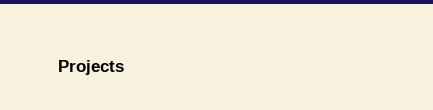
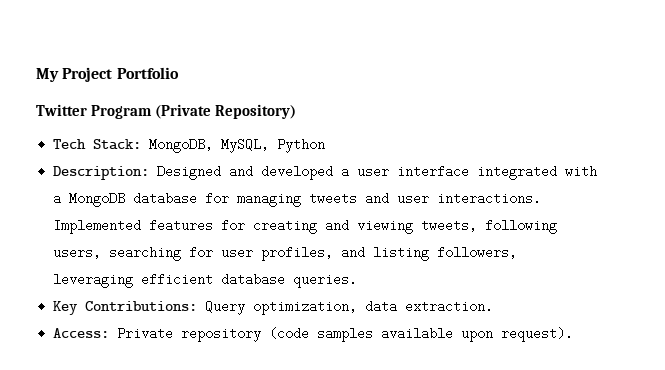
[58,60,124,75] Projects -> [36,67,179,82] [36,104,296,119] [53,138,326,153] [53,165,598,180] [53,192,542,207] [53,219,558,234] [53,246,518,261] [53,273,358,288] [53,300,494,315] [53,327,574,342] My Project Portfolio // Twitter Program (Private Repository) // Tech Stack: MongoDB, MySQL, Python // Description: Designed and developed a user interface integrated with a MongoDB database for managing tweets and user interactions. Implemented features for creating and viewing tweets, following users, searching for user profiles, and listing followers, leveraging efficient database queries. // Key Contributions: Query optimization, data extraction. // Access: Private repository (code samples available upon request).

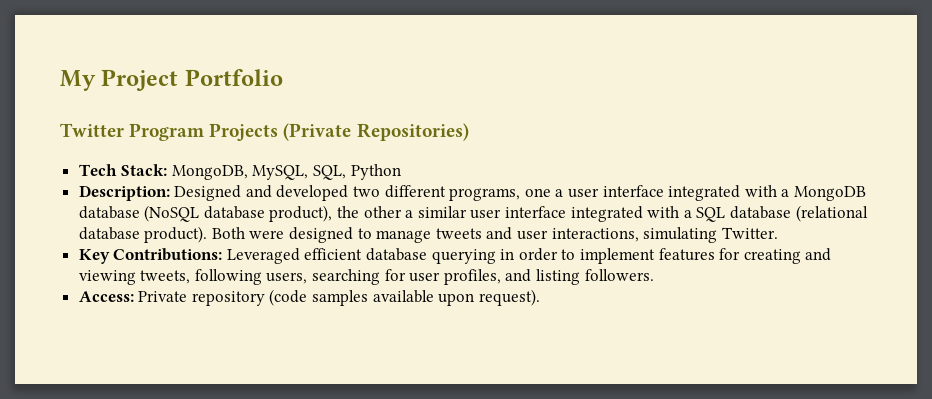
[154,104,296,119] (Private Repository) -> [209,123,469,141] Projects (Private Repositories)
(270, 145) none -> [313,165,347,180] SQL,
(334, 172) none -> [353,185,551,201] two different programs, one
[205,192,542,207] [53,219,142,234] for managing tweets and user interactions. Implemented -> [144,205,868,222] [78,226,778,243] [78,248,656,264] (NoSQL database product), the other a similar user interface integrated with a SQL database (relational database product). Both were designed to manage tweets and user interactions, simulating Twitter. // Key Contributions: Leveraged efficient database querying in order to implement
[437,246,518,259] [53,273,358,288] [53,300,494,315] followers, leveraging efficient database queries. // Key Contributions: Query optimization, data extraction. -> [584,269,654,281] followers.

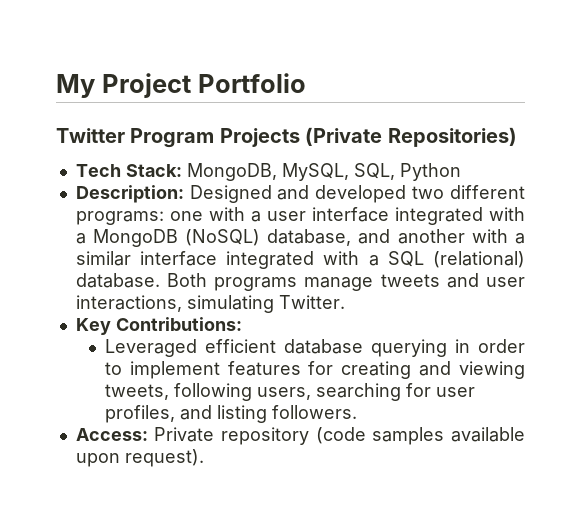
[449,188,551,201] programs, one -> [75,207,245,225] programs: one with
[78,205,402,222] database (NoSQL database product), the other -> [185,229,508,246] (NoSQL) database, and another with
[470,209,502,219] user -> (131, 258) none
[729,205,868,222] [78,226,372,243] database (relational database product). Both were designed to -> [432,251,525,268] [75,273,298,291] (relational) database. Both programs
(223, 254) none -> (242, 324) //

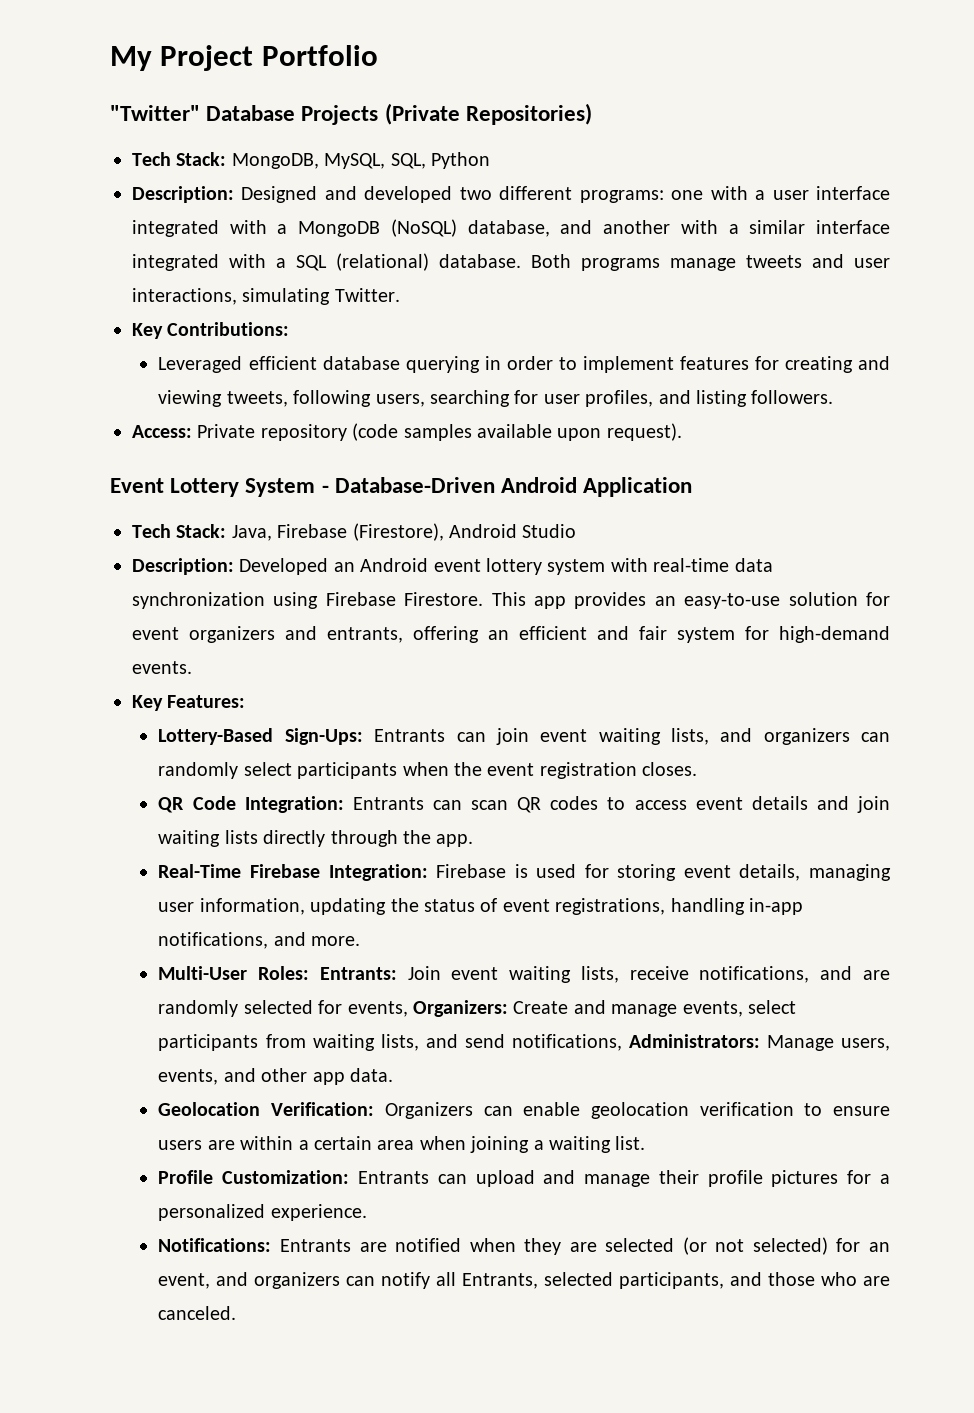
[56,128,215,148] Twitter Program -> [110,105,296,121] "Twitter" Database
(204, 458) none -> [110,477,693,497] [132,523,577,541] [132,558,773,575] [132,592,890,609] [132,626,890,643] [132,661,192,674] [132,695,246,711] [158,728,890,745] [158,762,698,779] [158,796,890,813] [158,830,474,847] [158,864,891,881] [158,898,804,915] [158,932,361,949] [158,966,891,983] [158,1000,797,1017] [158,1034,891,1051] [158,1068,394,1085] [158,1102,890,1119] [158,1136,646,1153] [158,1170,891,1187] [158,1204,367,1221] [158,1237,891,1255] [158,1272,890,1289] [158,1306,237,1320] // Event Lottery System - Database-Driven Android Application // Tech Stack: Java, Firebase (Firestore), Android Studio // Description: Developed an Android event lottery system with real-time data synchronization using Firebase Firestore. This app provides an easy-to-use solution for event organizers and entrants, offering an efficient and fair system for high-demand events. // Key Features: // Lottery-Based Sign-Ups: Entrants can join event waiting lists, and organizers can randomly select participants when the event registration closes. // QR Code Integration: Entrants can scan QR codes to access event details and join waiting lists directly through the app. // Real-Time Firebase Integration: Firebase is used for storing event details, managing user information, updating the status of event registrations, handling in-app notifications, and more. // Multi-User Roles: Entrants: Join event waiting lists, receive notifications, and are randomly selected for events, Organizers: Create and manage events, select participants from waiting lists, and send notifications, Administrators: Manage users, events, and other app data. // Geolocation Verification: Organizers can enable geolocation verification to ensure users are within a certain area when joining a waiting list. // Profile Customization: Entrants can upload and manage their profile pictures for a personalized experience. // Notifications: Entrants are notified when they are selected (or not selected) for an event, and organizers can notify all Entrants, selected participants, and those who are canceled.

